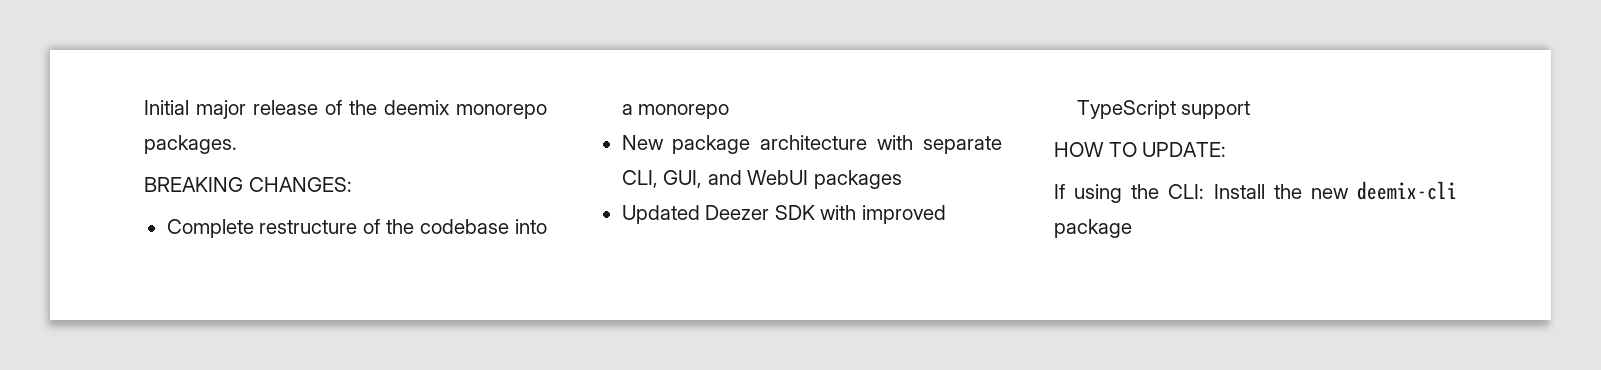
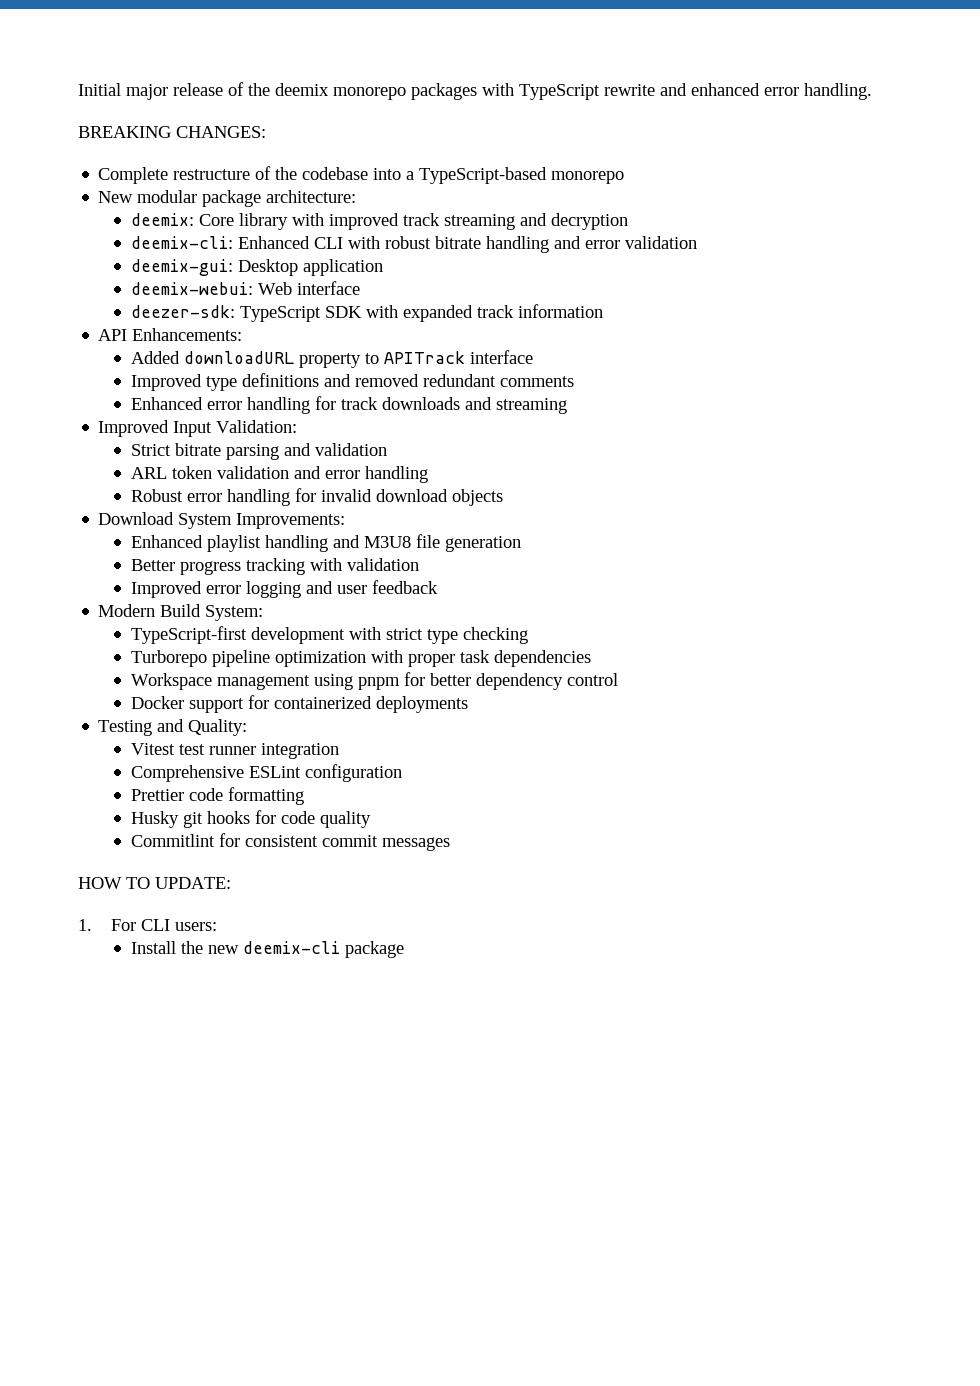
[144,135,237,154] packages. -> [411,83,872,100] packages with TypeScript rewrite and enhanced error handling.
(633, 109) none -> [419,167,548,184] TypeScript-based
[672,135,1002,154] [621,170,902,189] [621,205,946,224] [1076,100,1251,119] package architecture with separate CLI, GUI, and WebUI packages // Updated Deezer SDK with improved TypeScript support -> [137,190,357,207] [130,213,628,230] [130,236,697,253] [130,259,383,276] [130,281,360,295] [130,304,603,322] [98,328,243,341] [130,350,533,368] [130,373,574,391] [130,396,567,414] [98,420,298,437] [130,443,387,460] [130,466,428,483] [130,488,503,506] [98,512,346,529] [130,534,521,552] [130,558,419,575] [130,580,438,598] [98,604,264,621] [130,626,528,644] [130,650,591,667] [130,672,618,690] [130,695,468,713] [98,719,248,736] [130,743,339,759] [130,764,402,782] [130,787,304,805] [130,810,371,828] [130,833,450,851] modular package architecture: // deemix: Core library with improved track streaming and decryption // deemix-cli: Enhanced CLI with robust bitrate handling and error validation // deemix-gui: Desktop application // deemix-webui: Web interface // deezer-sdk: TypeScript SDK with expanded track information // API Enhancements: // Added downloadURL property to APITrack interface // Improved type definitions and removed redundant comments // Enhanced error handling for track downloads and streaming // Improved Input Validation: // Strict bitrate parsing and validation // ARL token validation and error handling // Robust error handling for invalid download objects // Download System Improvements: // Enhanced playlist handling and M3U8 file generation // Better progress tracking with validation // Improved error logging and user feedback // Modern Build System: // TypeScript-first development with strict type checking // Turborepo pipeline optimization with proper task dependencies // Workspace management using pnpm for better dependency control // Docker support for containerized deployments // Testing and Quality: // Vitest test runner integration // Comprehensive ESLint configuration // Prettier code formatting // Husky git hooks for code quality // Commitlint for consistent commit messages
[1054,184,1205,203] If using the CLI: -> [78,919,217,931] 1. For CLI users: //

